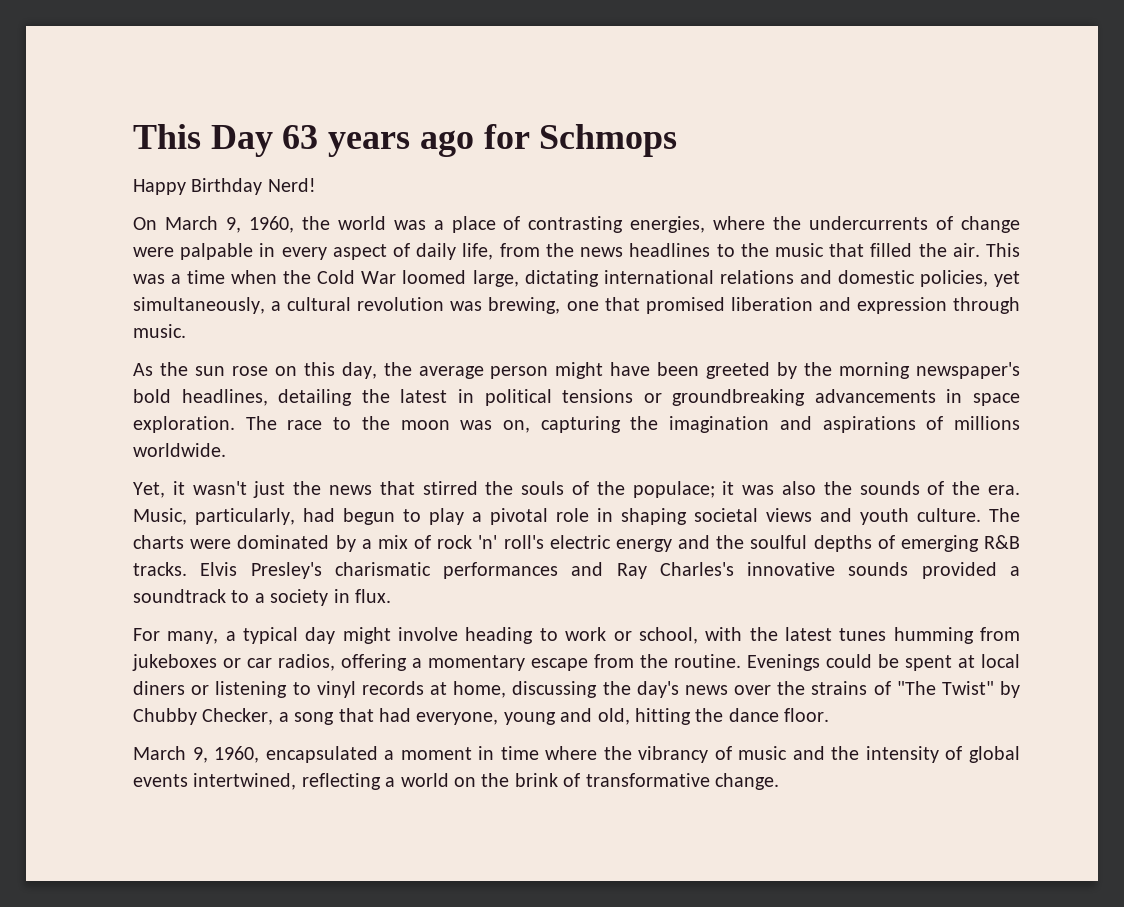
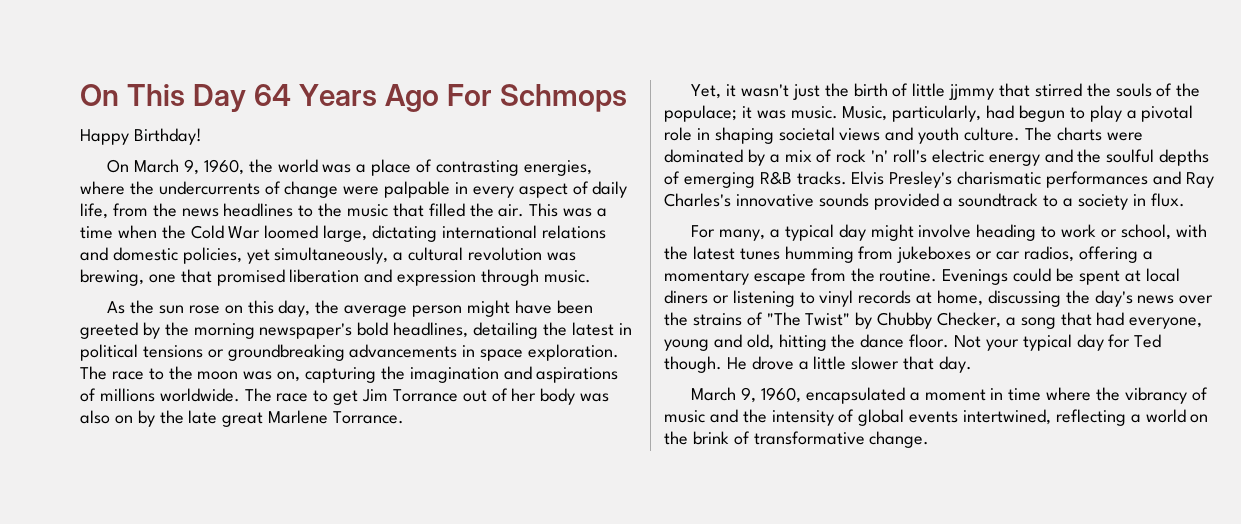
(133, 136) none -> [80,84,119,106] On
[282,124,530,157] 63 years ago for -> [253,84,492,112] 64 Years Ago For
[191,178,316,195] Birthday Nerd! -> [133,128,202,145] Birthday!
(226, 450) none -> [244,388,610,405] [80,410,405,427] The race to get Jim Torrance out of her body was also on by the late great Marlene Torrance.
[329,485,372,495] news -> [853,83,995,100] birth of little jjmmy
[782,481,1020,495] also the sounds of the era. -> [790,106,838,119] music.
(830, 715) none -> [954,334,1162,351] [664,356,973,373] Not your typical day for Ted though. He drove a little slower that day.

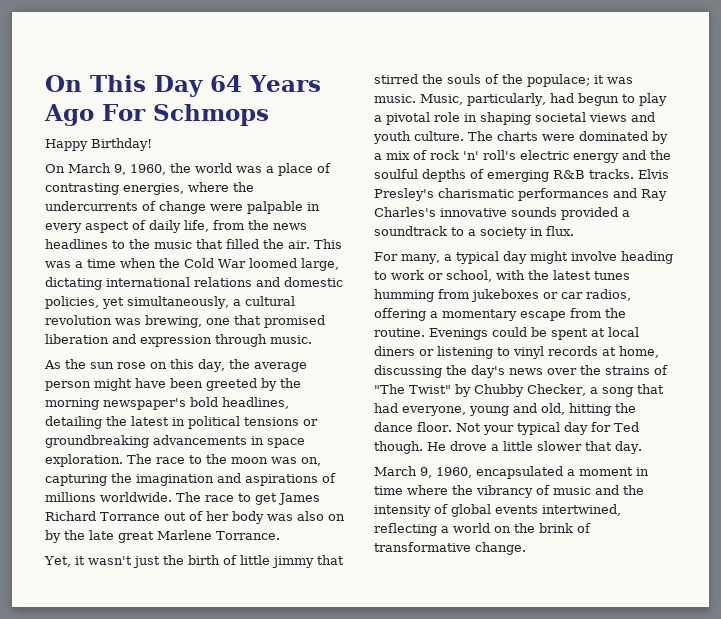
[362,389,389,402] Jim -> [278,493,320,505] [45,511,96,521] James Richard
[949,84,995,100] jjmmy -> [271,556,314,568] jimmy

